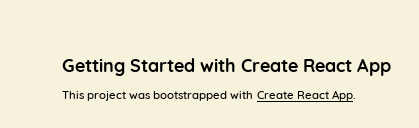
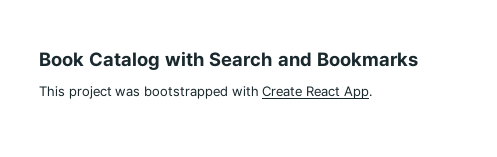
[62,58,391,76] Getting Started with Create React App -> [39,51,418,70] Book Catalog with Search and Bookmarks

